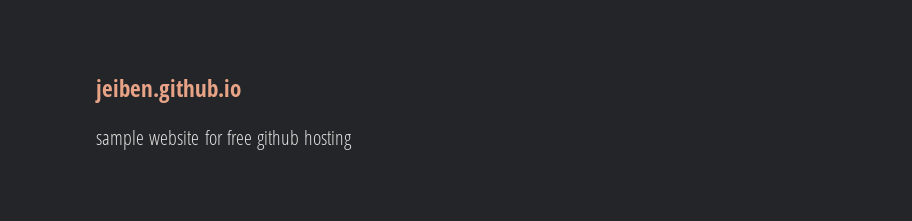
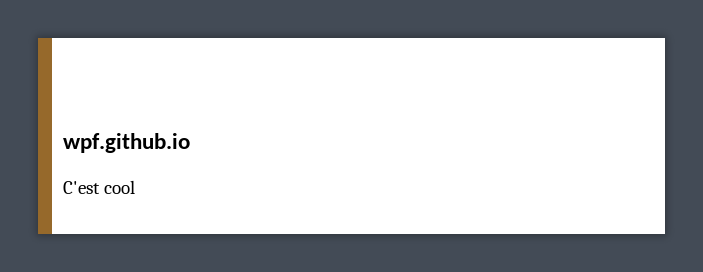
[95,79,241,103] [96,130,353,150] jeiben.github.io // sample website for free github hosting -> [63,133,190,153] [63,180,136,194] wpf.github.io // C'est cool

